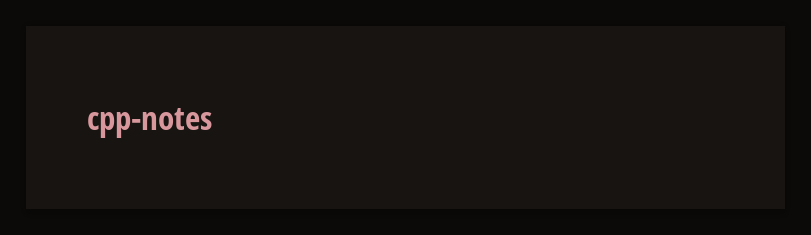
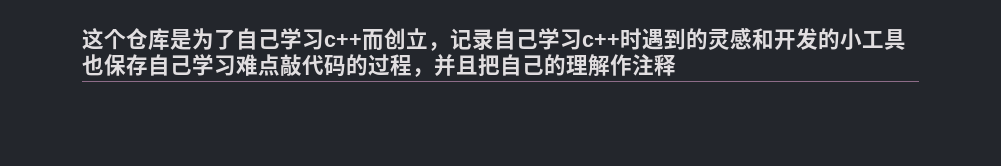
[87,108,212,138] cpp-notes -> [82,27,906,51] [82,54,676,77] 这个仓库是为了自己学习c++而创立，记录自己学习c++时遇到的灵感和开发的小工具也保存自己学习难点敲代码的过程，并且把自己的理解作注释

